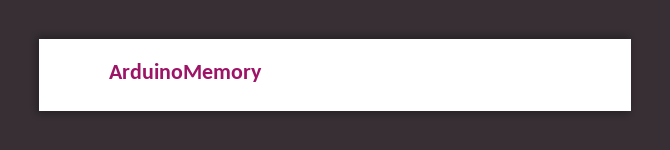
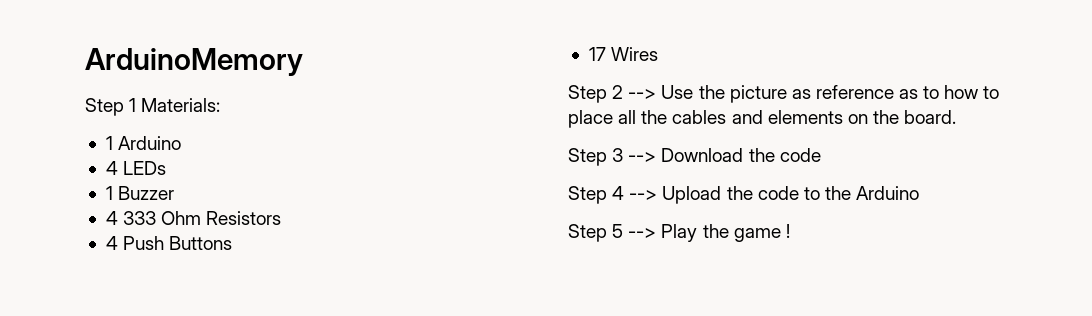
(262, 72) none -> [85,98,221,116] [105,136,182,150] [105,161,167,175] [105,186,175,200] [105,211,282,225] [105,236,233,250] [588,47,659,61] [568,85,1000,103] [568,110,957,128] [568,148,821,166] [568,186,920,204] [568,224,790,242] // Step 1 Materials: // 1 Arduino // 4 LEDs // 1 Buzzer // 4 333 Ohm Resistors // 4 Push Buttons // 17 Wires // Step 2 --> Use the picture as reference as to how to place all the cables and elements on the board. // Step 3 --> Download the code // Step 4 --> Upload the code to the Arduino // Step 5 --> Play the game !

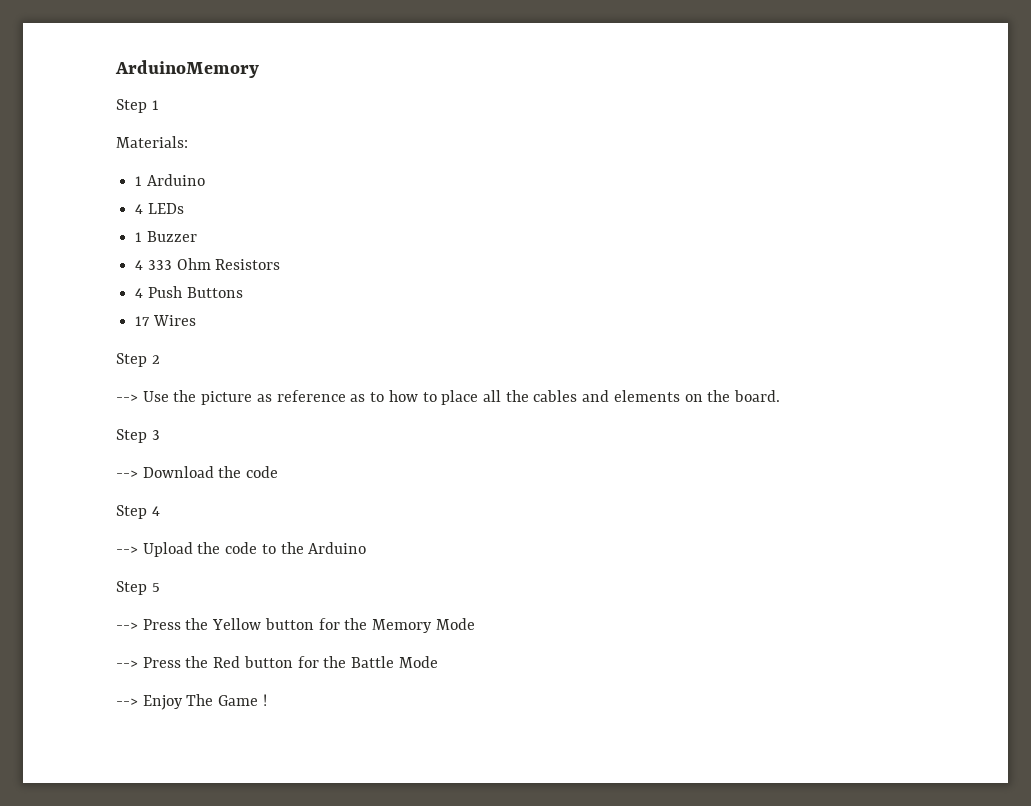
(137, 105) none -> (159, 105) //
(624, 92) none -> (160, 359) //
(624, 155) none -> (160, 435) //
(625, 193) none -> (160, 511) //
[628,224,781,242] --> Play the game -> [116,618,475,633] [116,656,438,668] [116,694,259,710] // --> Press the Yellow button for the Memory Mode // --> Press the Red button for the Battle Mode // --> Enjoy The Game

